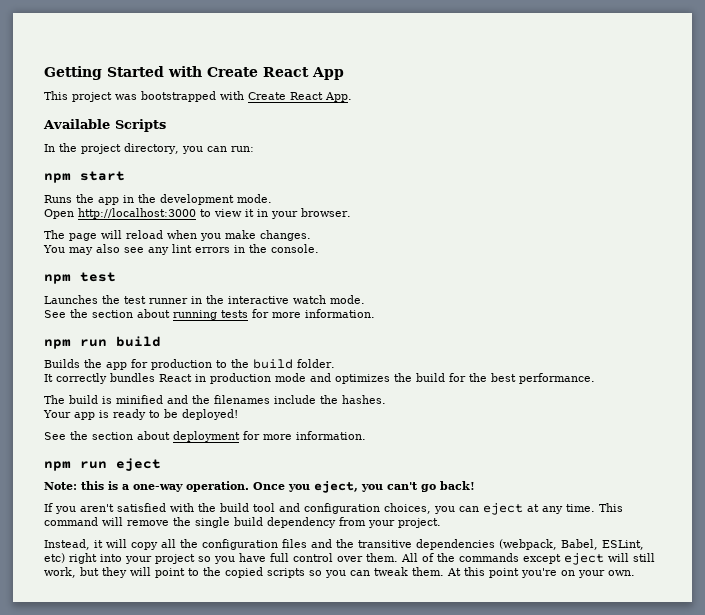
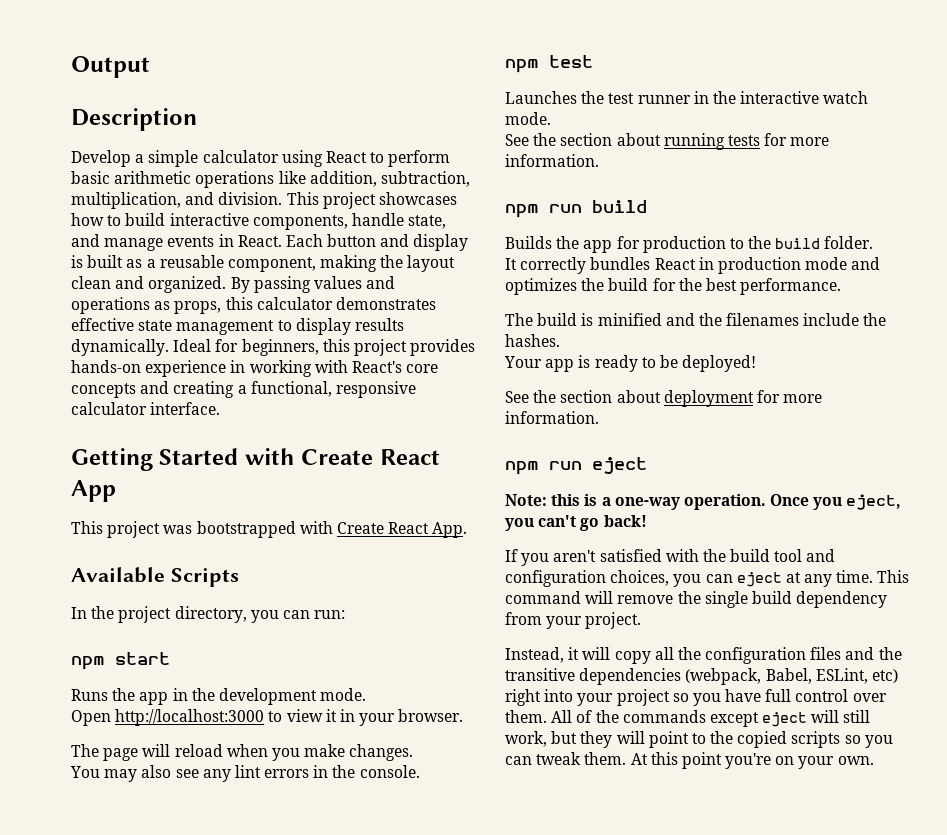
(44, 73) none -> [71,56,150,78] [71,108,197,131] [71,150,451,167] [71,171,470,188] [71,192,457,209] [71,213,447,230] [71,234,469,251] [71,255,456,272] [71,276,396,293] [71,297,436,314] [71,318,404,335] [71,339,476,356] [71,360,439,377] [71,381,416,398] [71,402,221,415] Output // Description // Develop a simple calculator using React to perform basic arithmetic operations like addition, subtraction, multiplication, and division. This project showcases how to build interactive components, handle state, and manage events in React. Each button and display is built as a reusable component, making the layout clean and organized. By passing values and operations as props, this calculator demonstrates effective state management to display results dynamically. Ideal for beginners, this project provides hands-on experience in working with React's core concepts and creating a functional, responsive calculator interface. //

